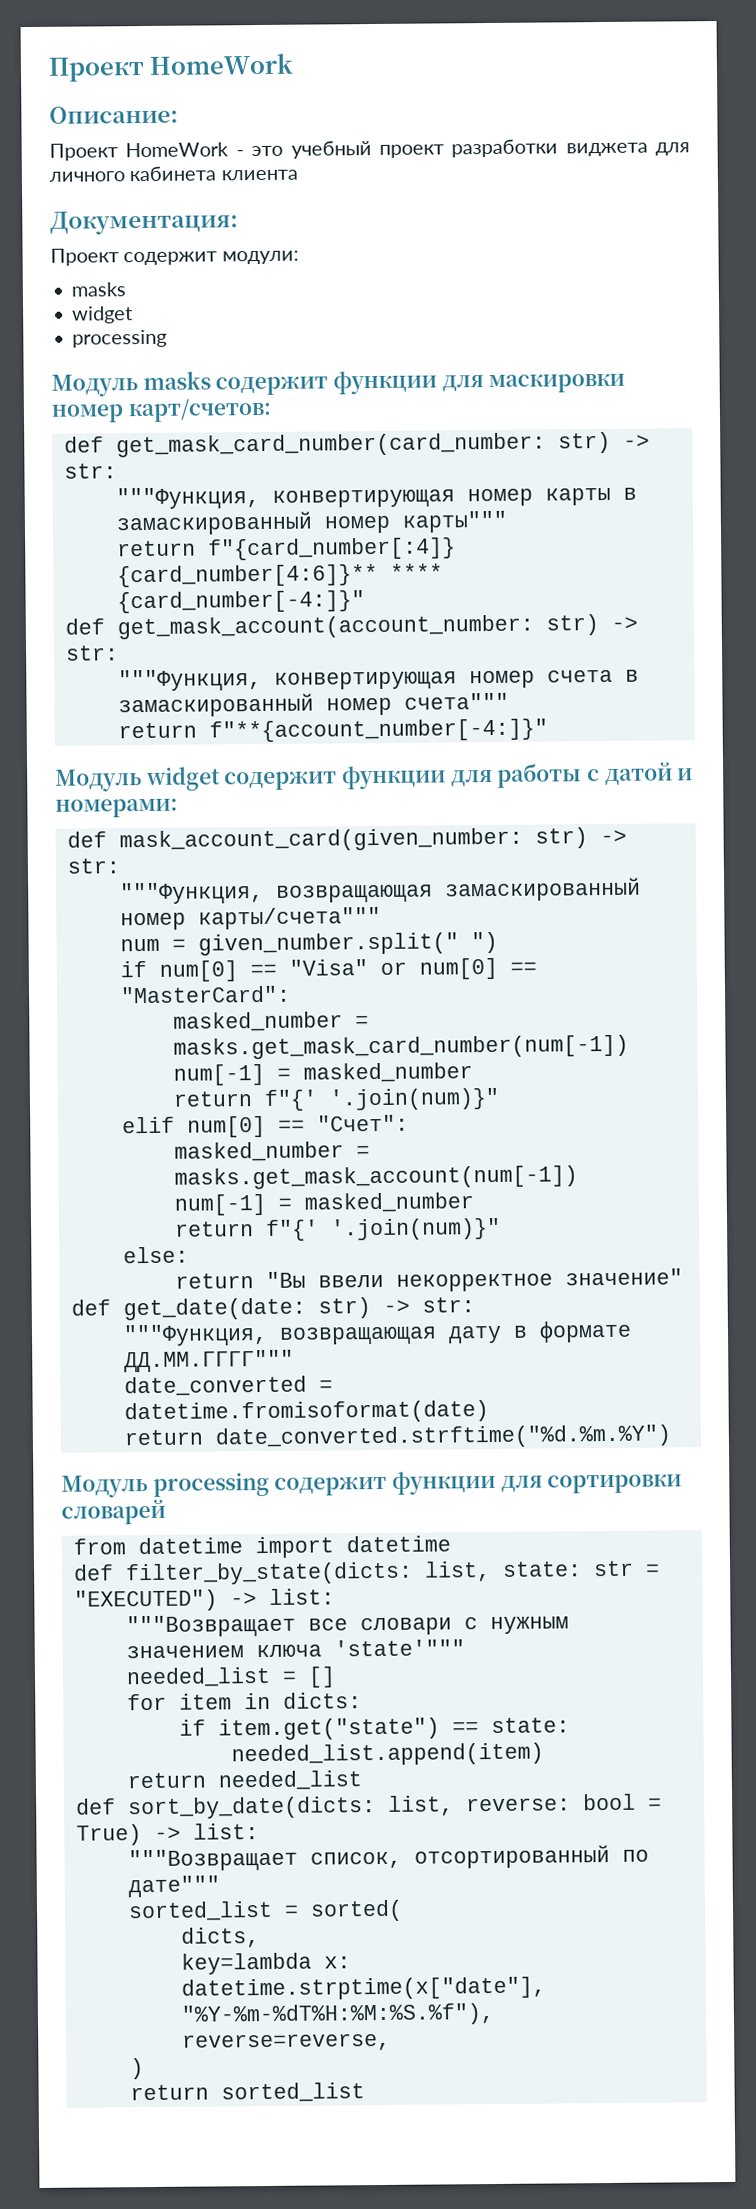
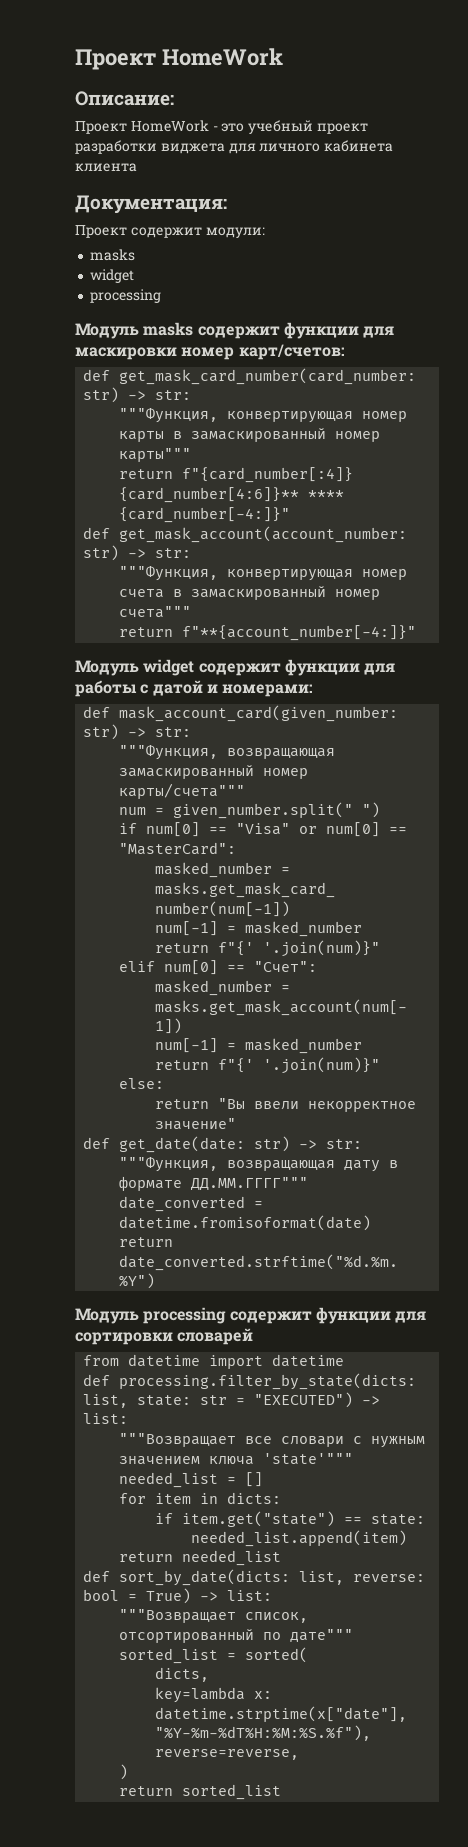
[125,1561,413,1586] filter_by_state(dicts: -> [119,1373,417,1390] processing.filter_by_state(dicts:

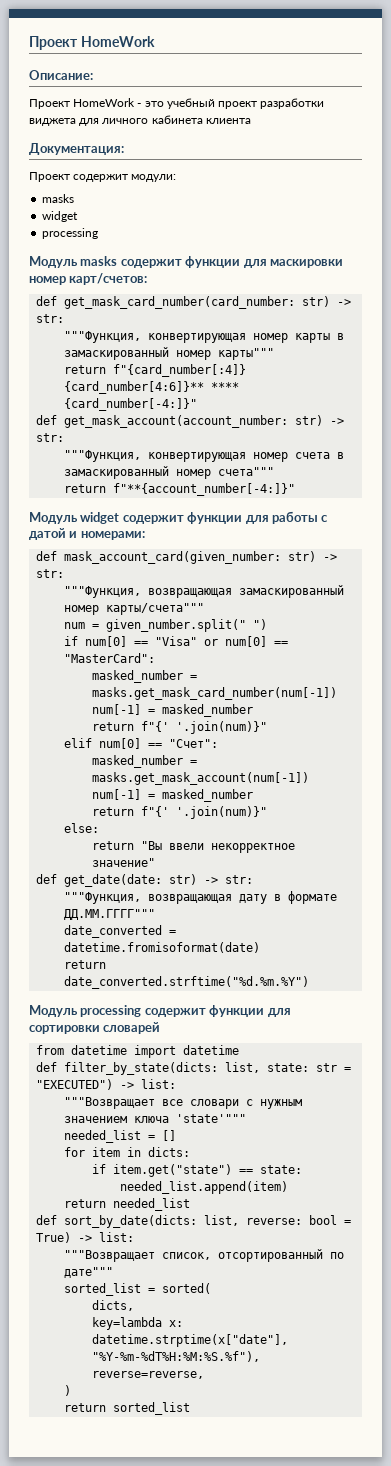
[119,1373,417,1390] processing.filter_by_state(dicts: -> [64,1062,219,1075] filter_by_state(dicts:

